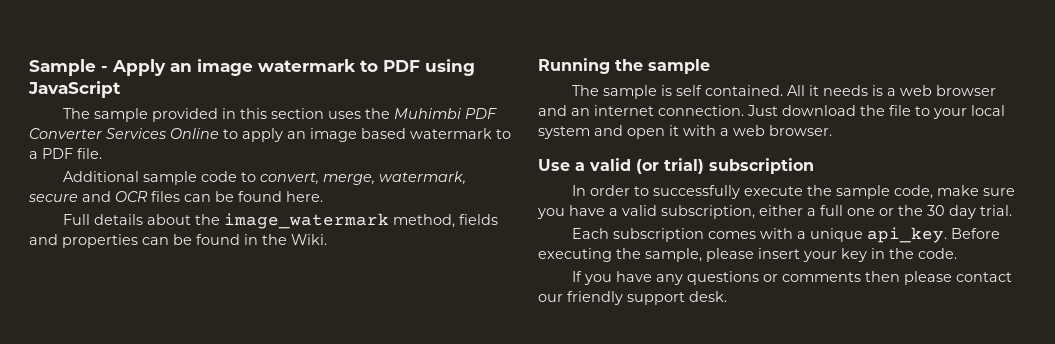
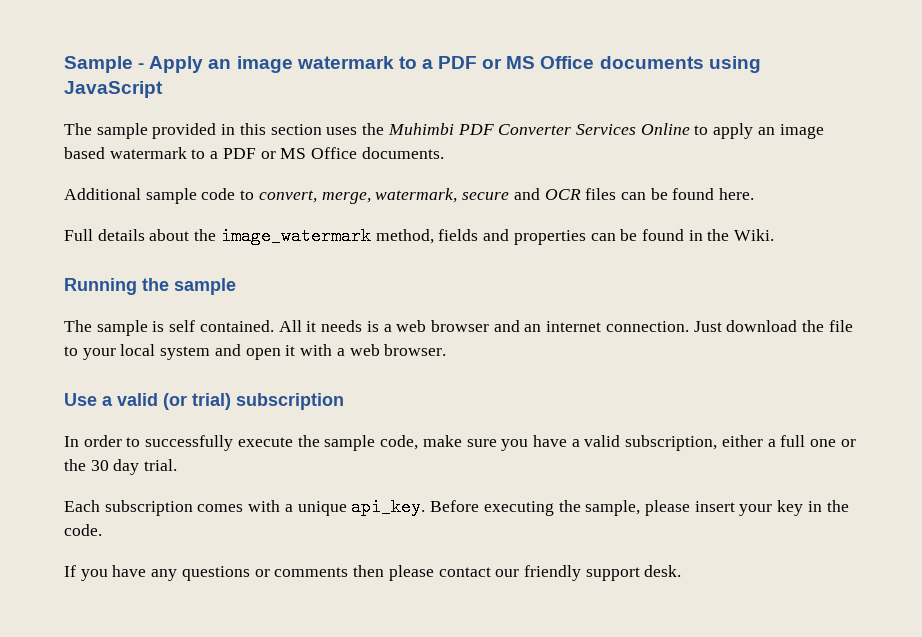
[383,60,420,72] PDF -> [421,56,704,69] a PDF or MS Office documents
[77,148,102,159] file. -> [260,147,444,159] or MS Office documents.

